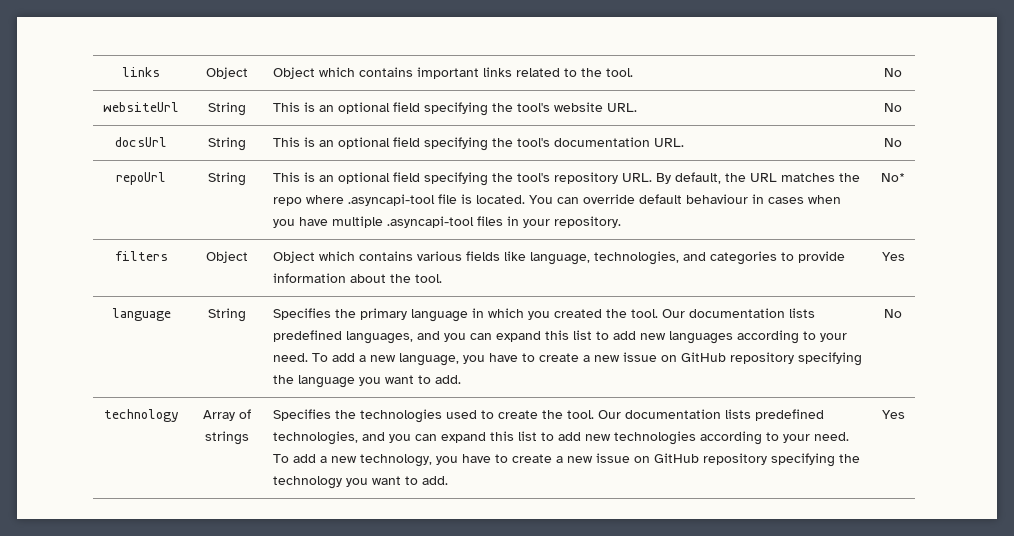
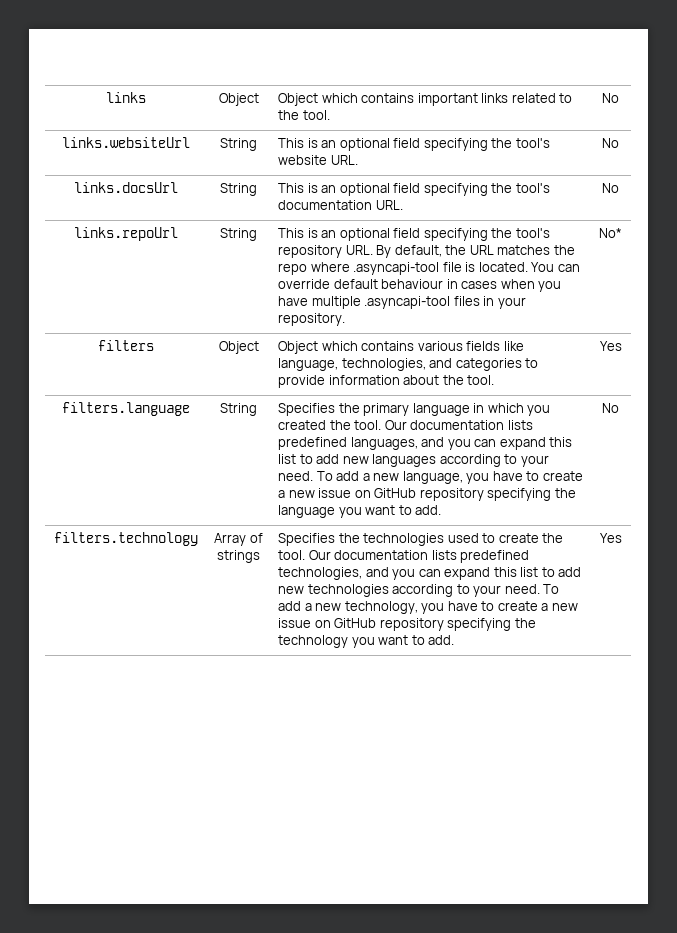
[103,102,179,112] websiteUrl -> [61,137,190,148] links.websiteUrl
[115,137,167,147] docsUrl -> [74,182,178,193] links.docsUrl
[116,172,166,185] repoUrl -> [74,227,178,241] links.repoUrl
[111,308,171,321] language -> [61,402,190,416] filters.language
[103,409,179,422] technology -> [53,532,198,546] filters.technology

